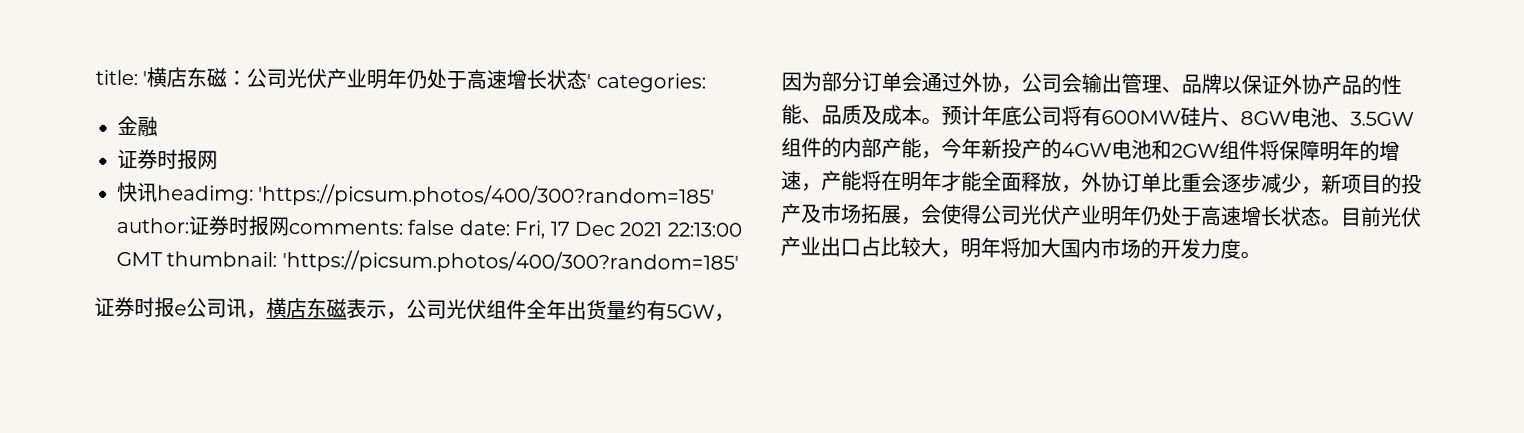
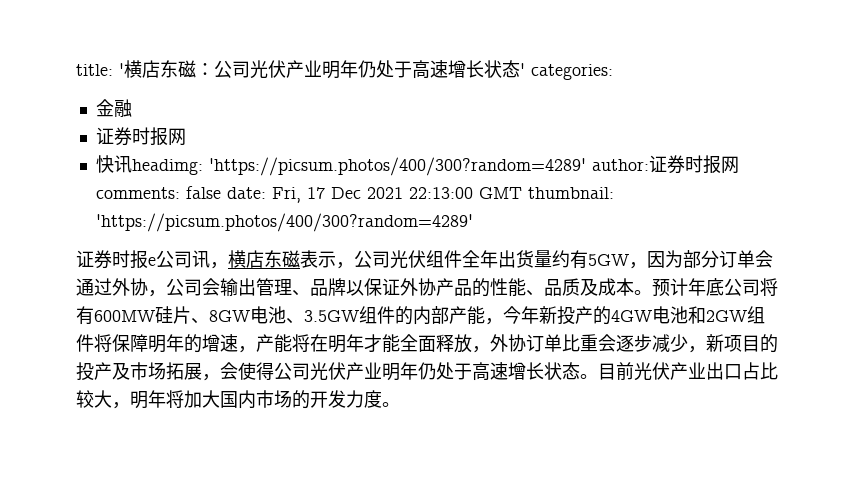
[258,183,716,208] 'https://picsum.photos/400/300?random=185' -> [208,157,586,176] 'https://picsum.photos/400/300?random=4289'
[281,249,739,274] 'https://picsum.photos/400/300?random=185' -> [95,213,473,232] 'https://picsum.photos/400/300?random=4289'

